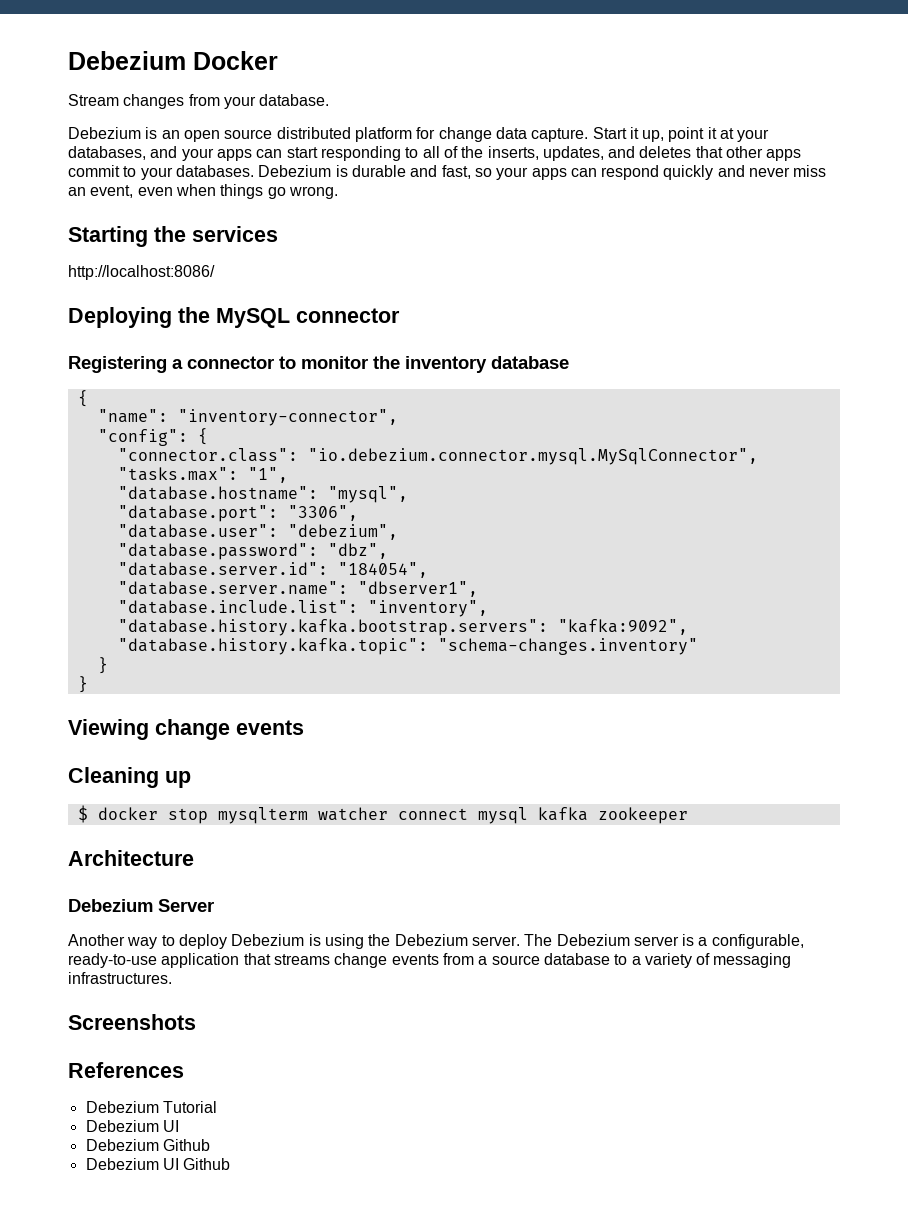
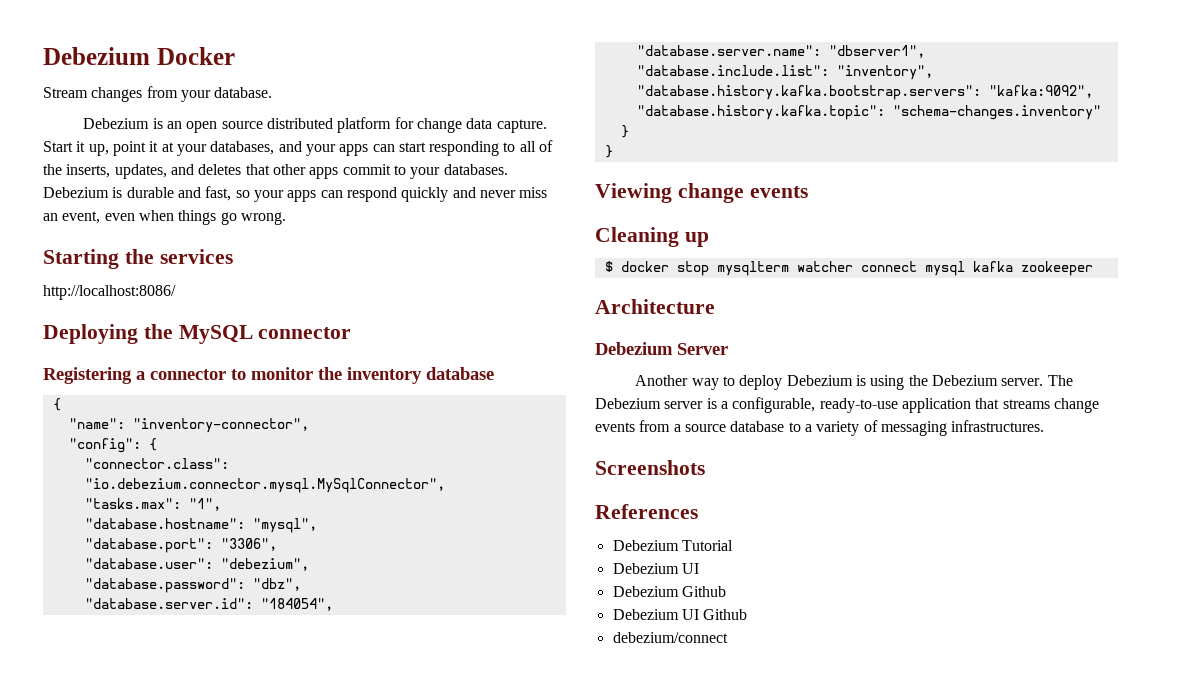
(231, 1164) none -> [612,632,728,643] // debezium/connect

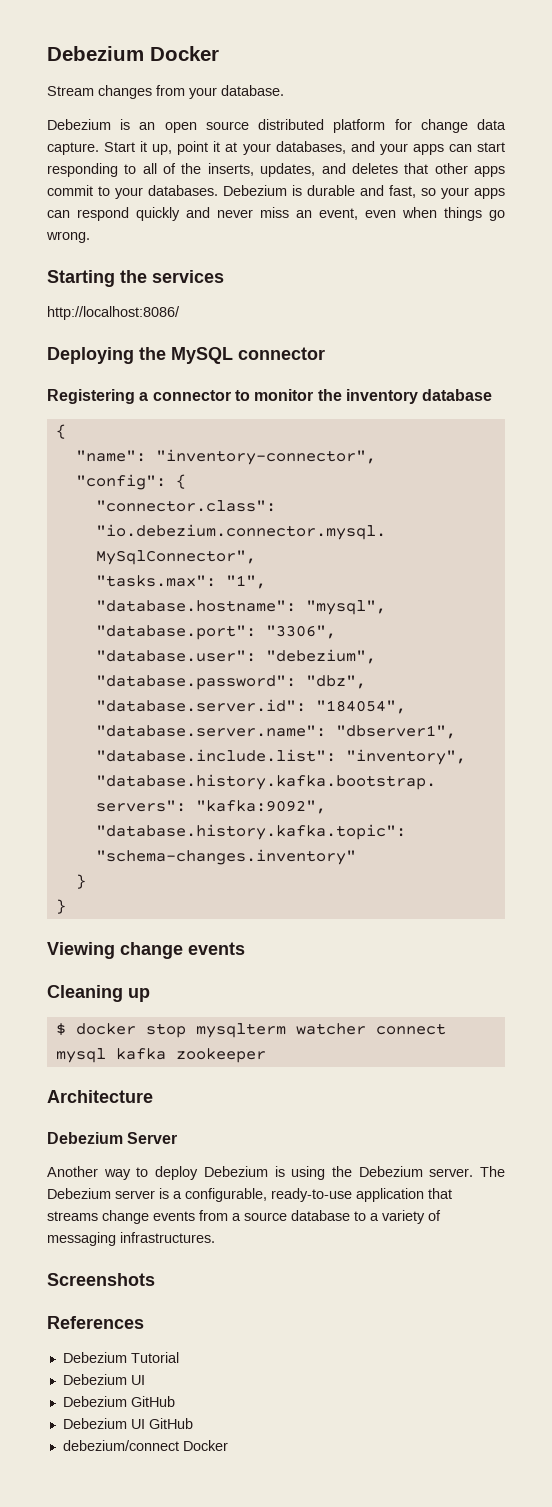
[681,586,726,597] [612,609,748,620] Github // Debezium UI Github -> [130,1396,175,1407] [62,1418,193,1429] GitHub // Debezium UI GitHub
(728, 637) none -> [182,1440,228,1451] Docker

